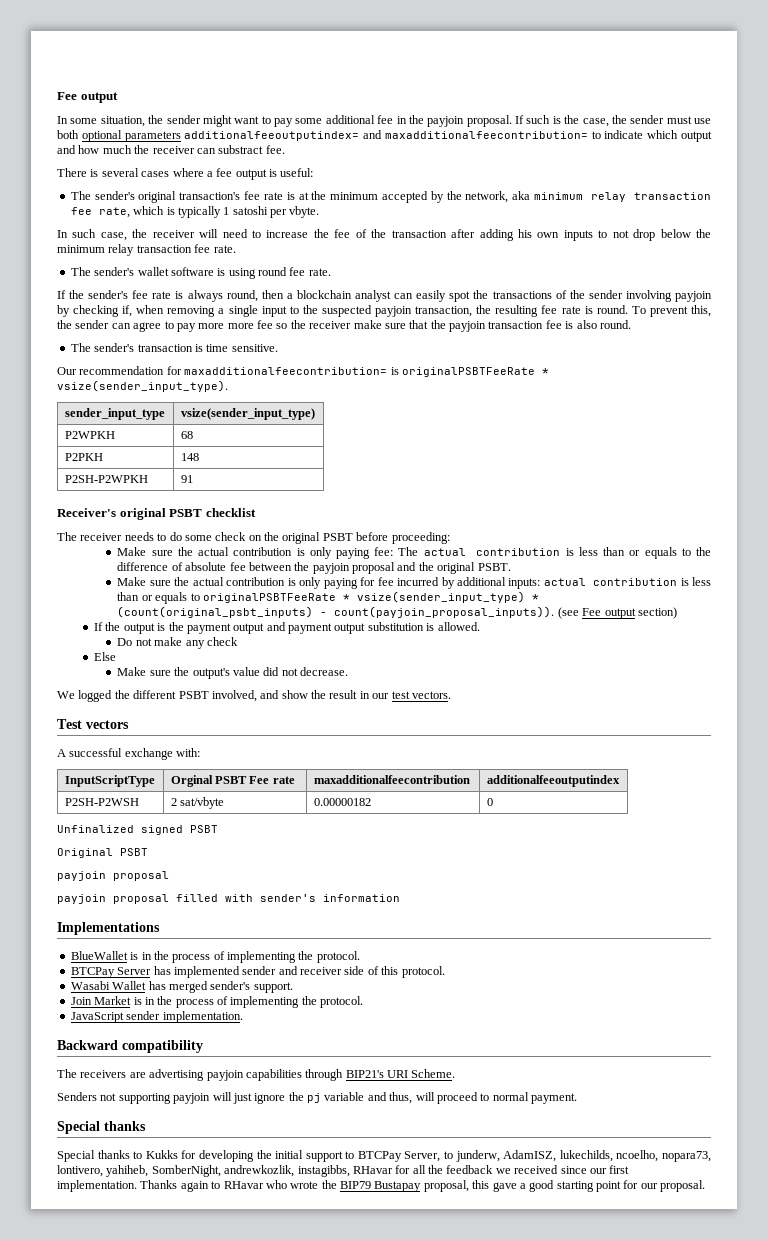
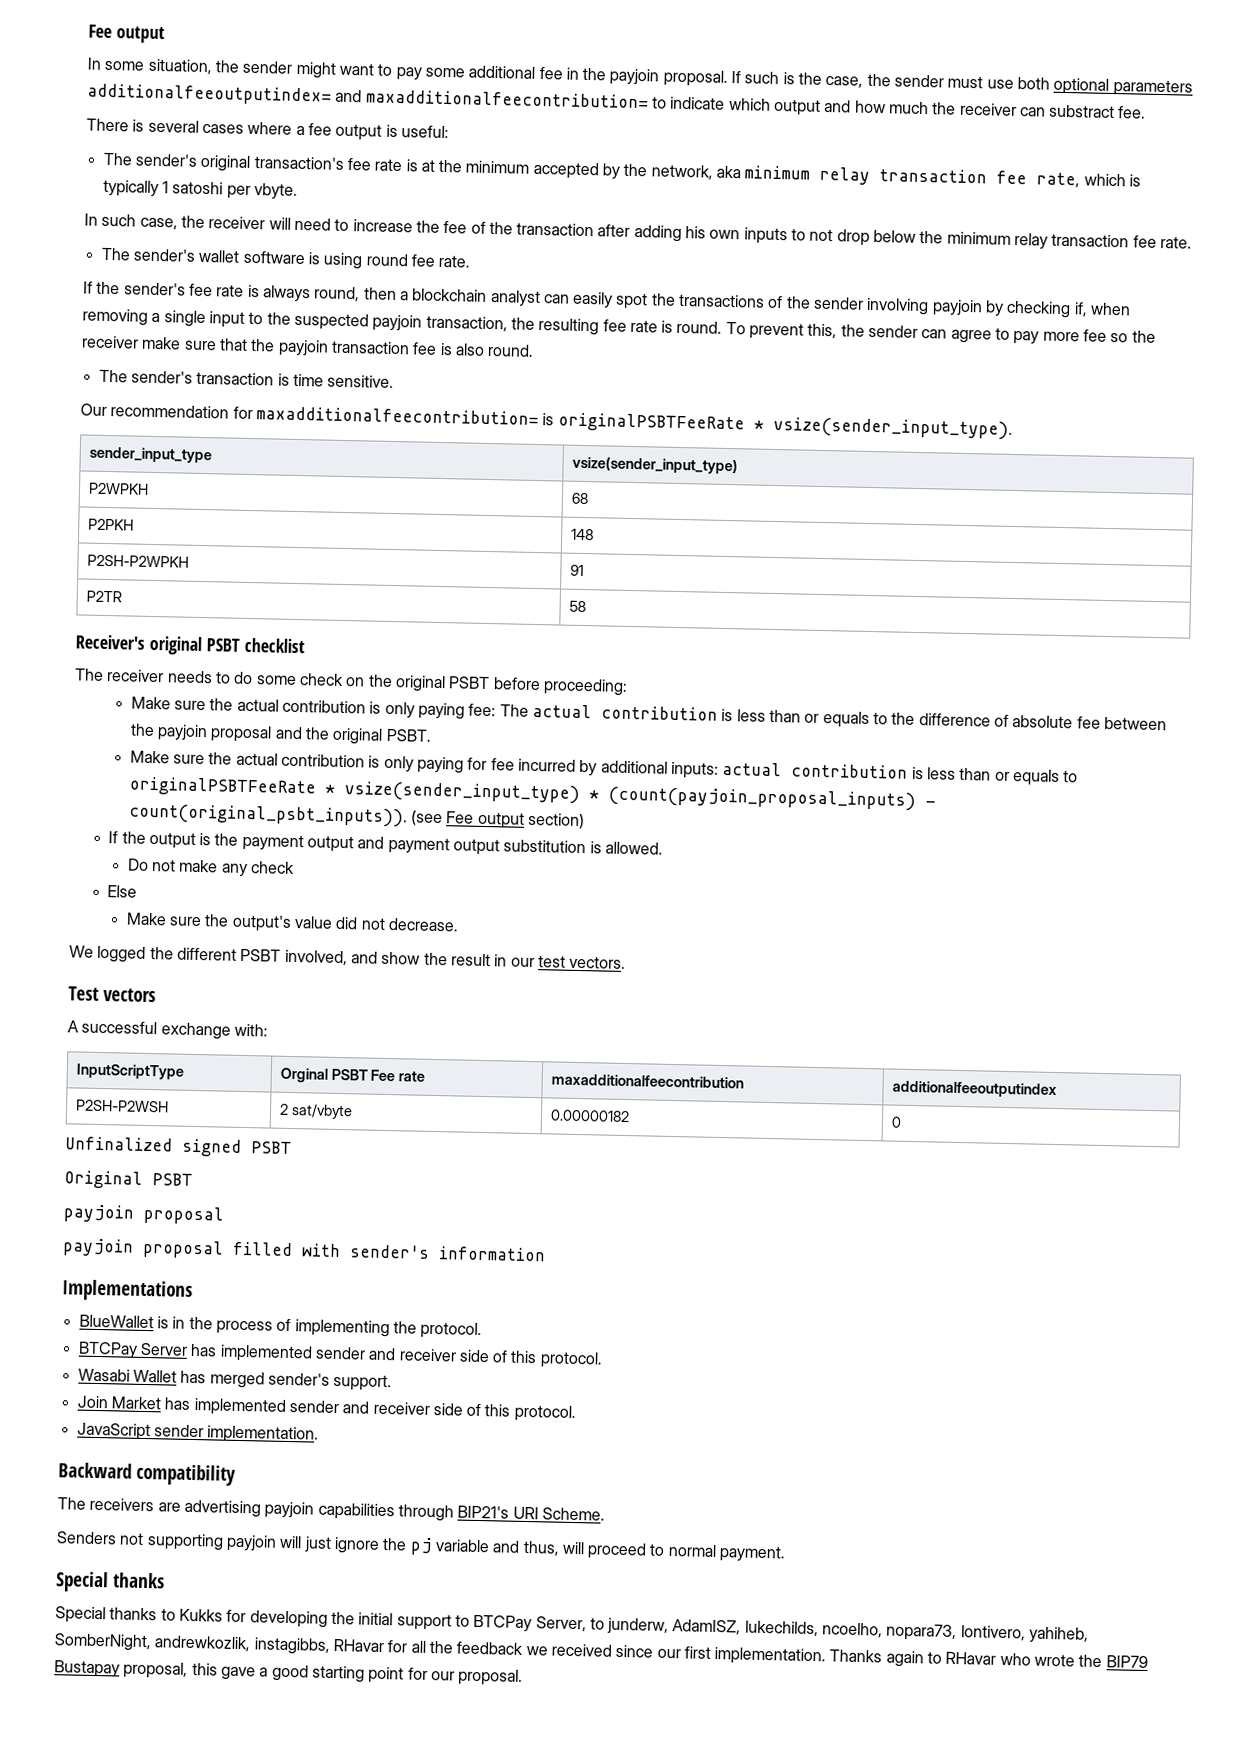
[227,323,254,329] more -> (1080, 336) none
(193, 479) none -> [85,590,122,603] [568,600,586,613] // P2TR | 58
[117,606,555,618] (count(original_psbt_inputs) - count(payjoin_proposal_inputs)). -> [607,786,936,812] [128,803,408,828] (count(payjoin_proposal_inputs) - count(original_psbt_inputs)).
[133,996,317,1008] is in the process of implementing the -> [164,1397,511,1417] has implemented sender and receiver side of this

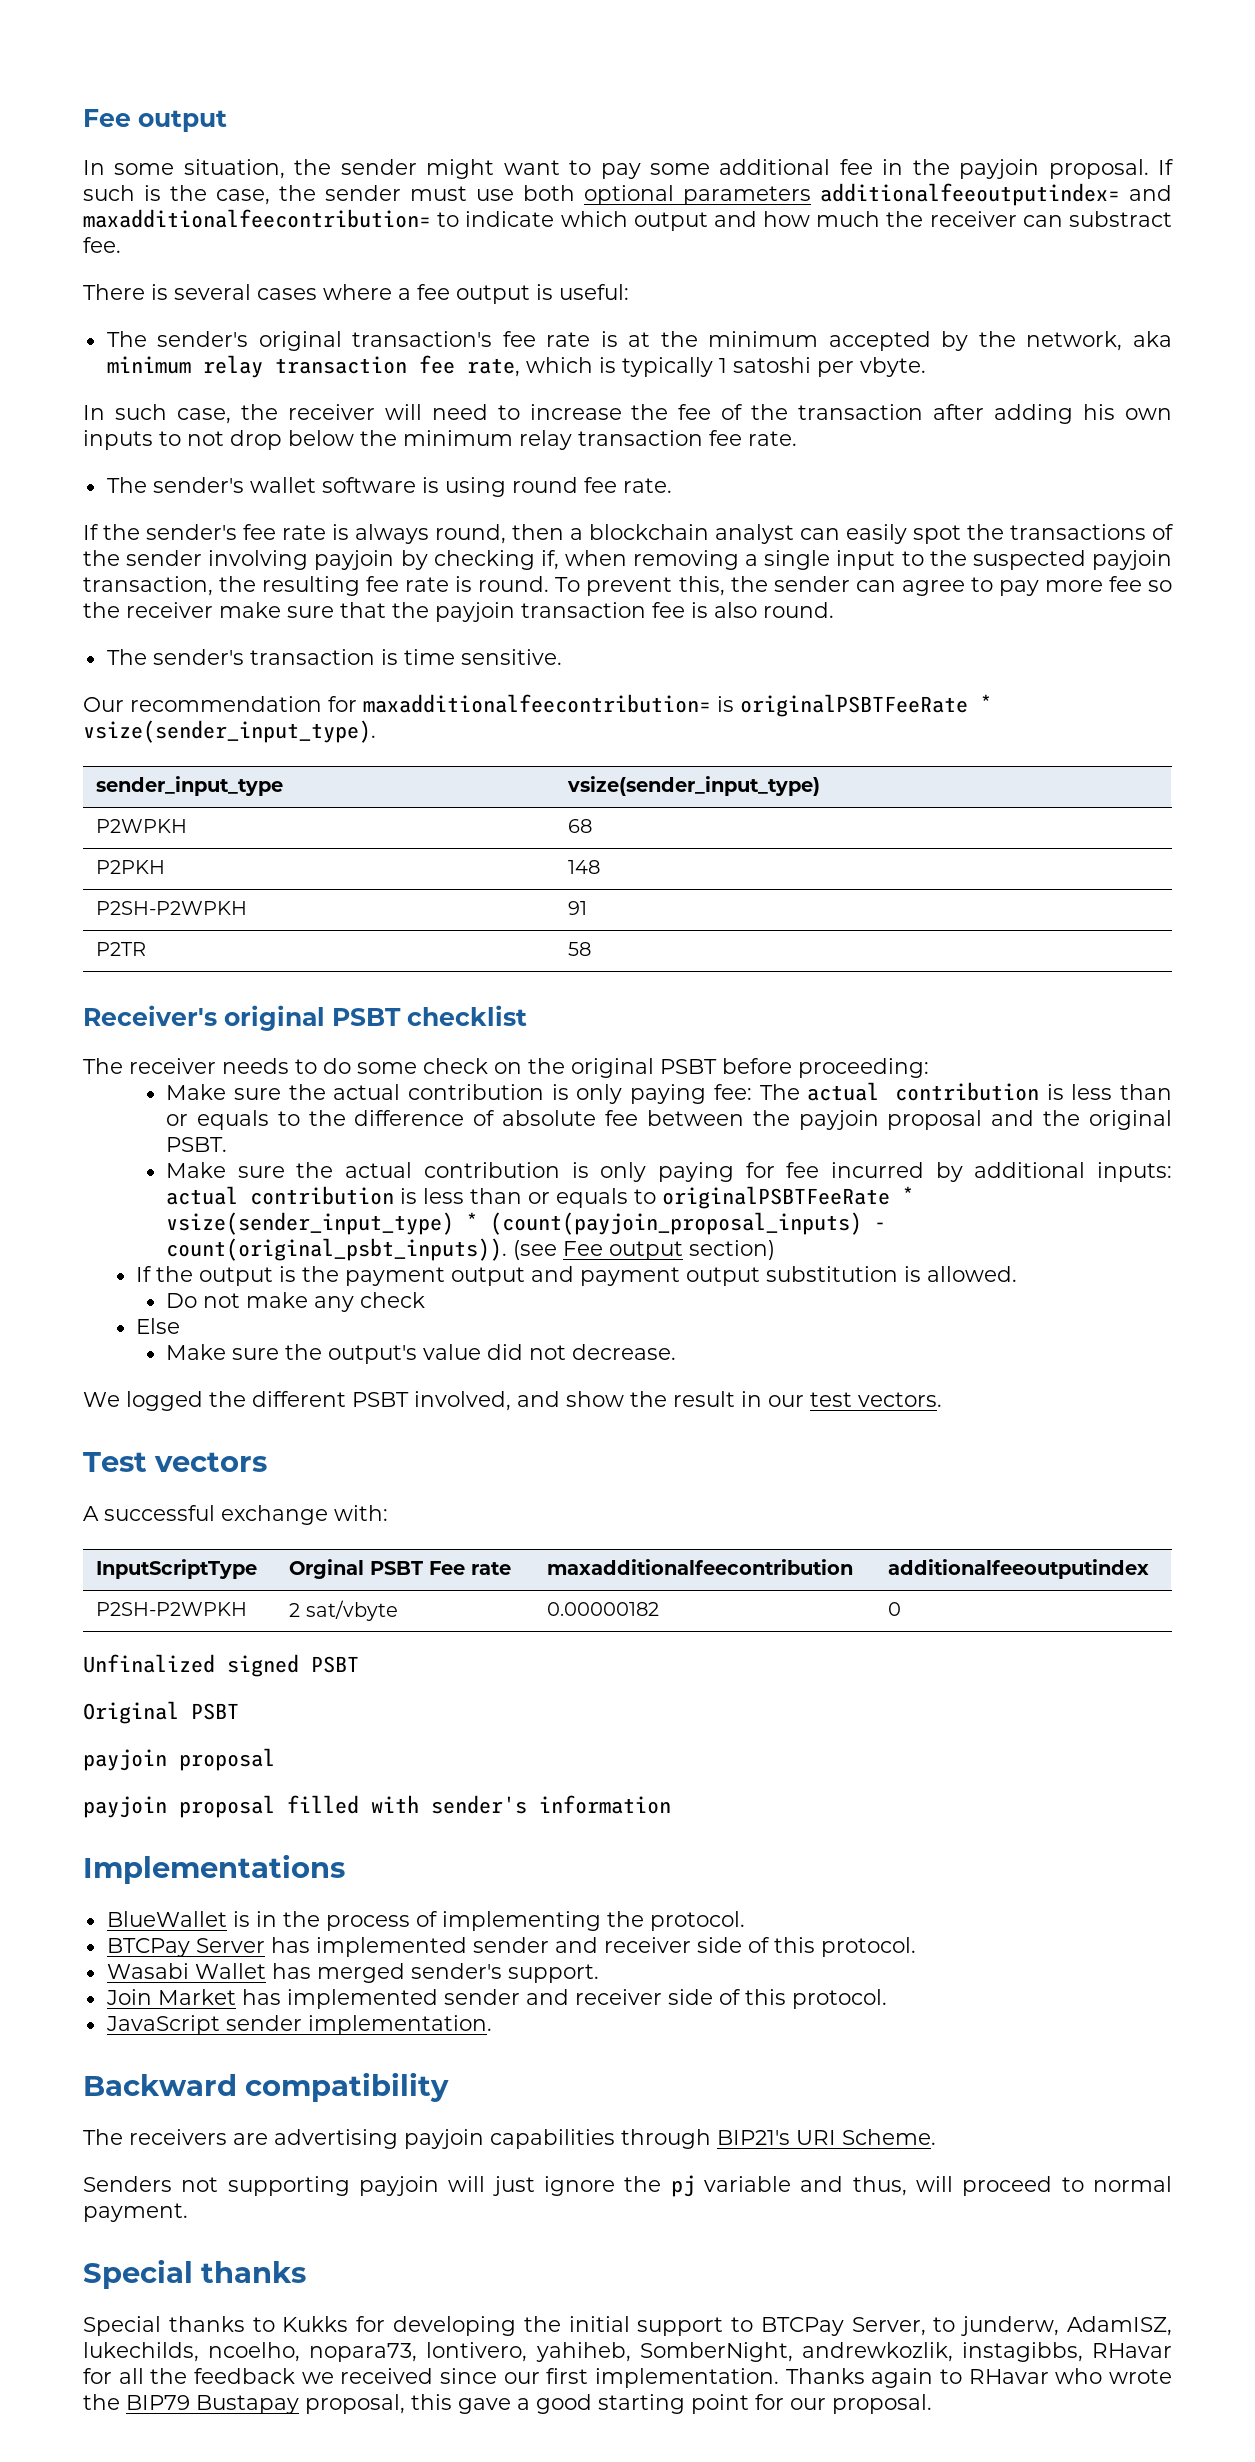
[74,1099,169,1113] P2SH-P2WSH -> [96,1602,248,1616] P2SH-P2WPKH

